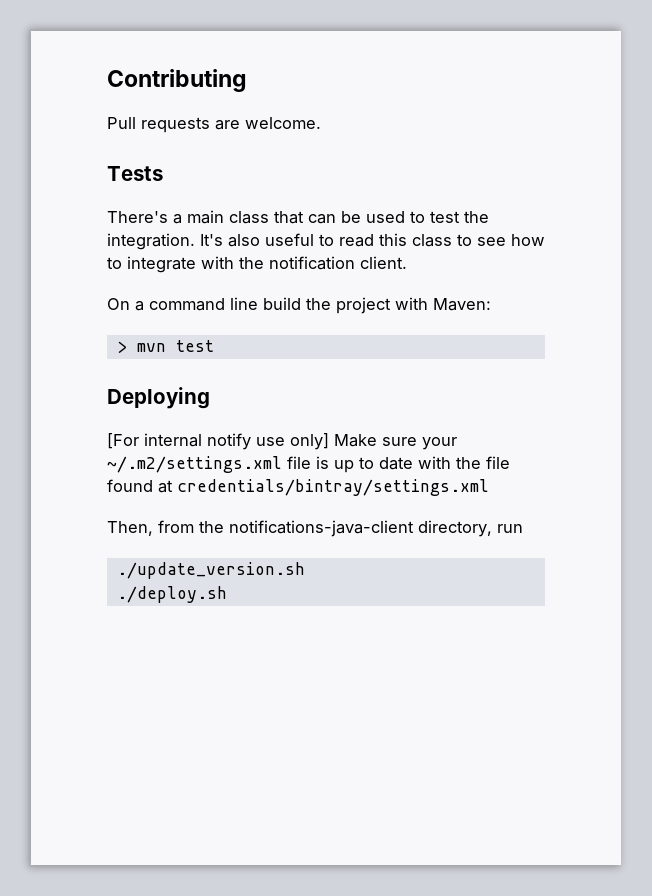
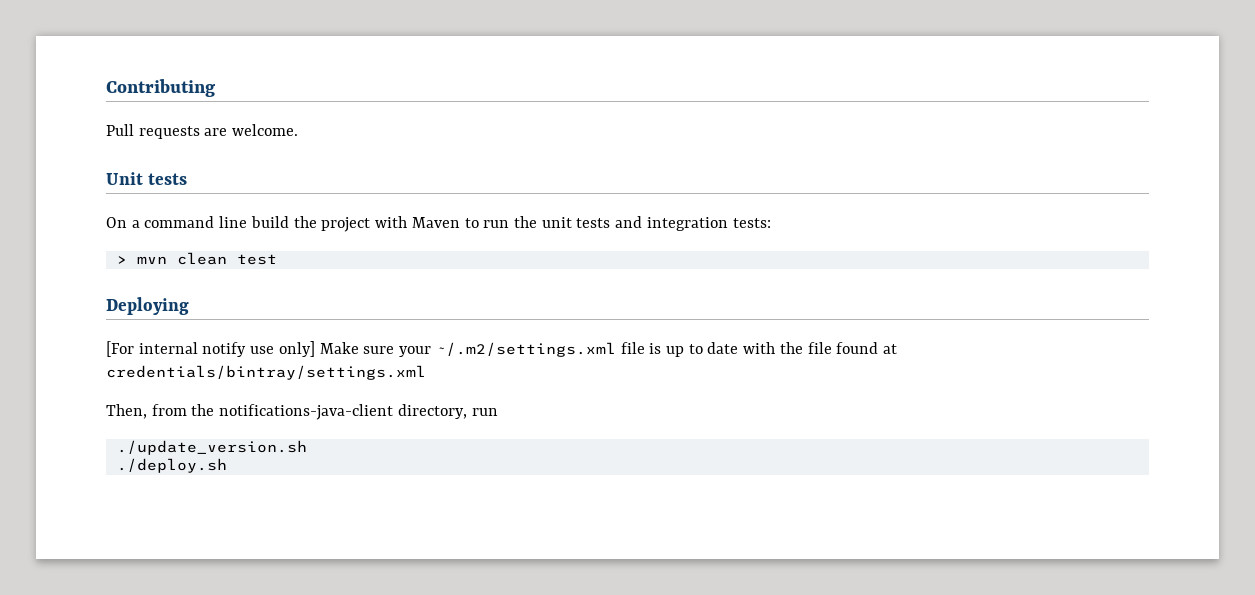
[107,166,163,181] [107,210,489,224] [107,233,545,250] [107,256,407,273] Tests // There's a main class that can be used to test the integration. It's also useful to read this class to see how to integrate with the notification client. -> [106,172,188,185] Unit tests
[433,298,491,311] Maven: -> [411,216,771,231] Maven to run the unit tests and integration tests:
(166, 347) none -> [176,252,227,265] clean

